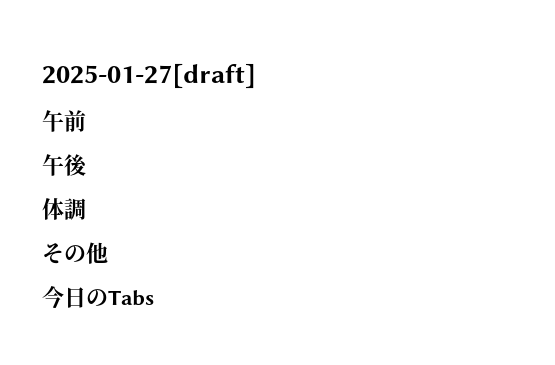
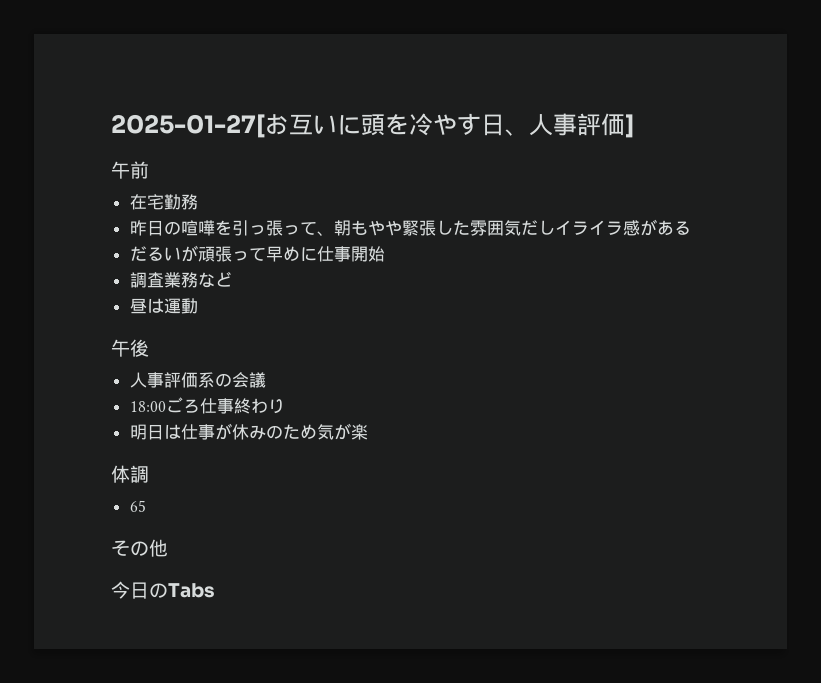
[42,63,256,89] [42,110,86,132] [42,154,87,176] 2025-01-27[draft] // 午前 // 午後 -> [111,113,634,138] [111,161,149,179] [129,194,198,210] [129,219,691,236] [129,245,385,262] [129,271,232,288] [129,298,198,314] [111,339,149,357] [129,372,266,388] [129,397,285,414] [129,423,368,440] 2025-01-27[お互いに頭を冷やす日、人事評価] // 午前 // 在宅勤務 // 昨日の喧嘩を引っ張って、朝もやや緊張した雰囲気だしイライラ感がある // だるいが頑張って早めに仕事開始 // 調査業務など // 昼は運動 // 午後 // 人事評価系の会議 // 18:00ごろ仕事終わり // 明日は仕事が休みのため気が楽
(86, 209) none -> [129,500,146,512] // 65

